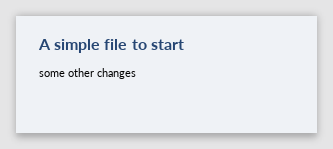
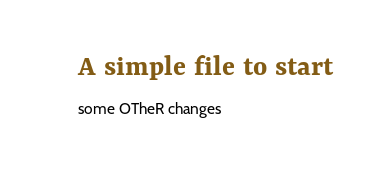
[68,68,94,77] other -> [119,102,166,114] OTheR

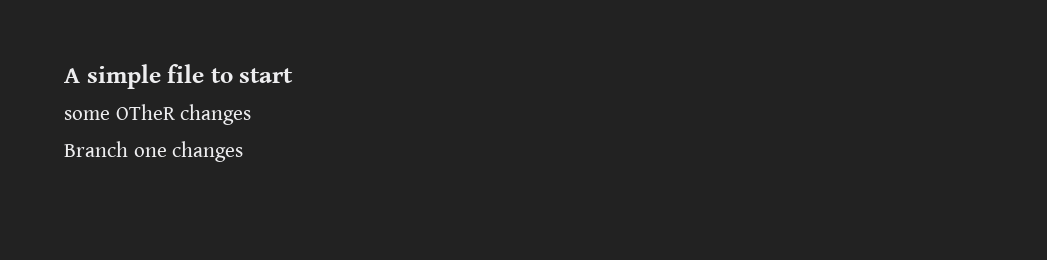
(222, 110) none -> [64,141,244,162] // Branch one changes

